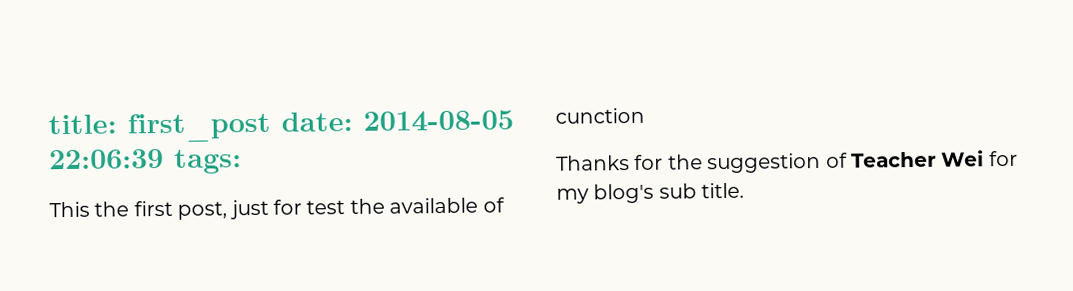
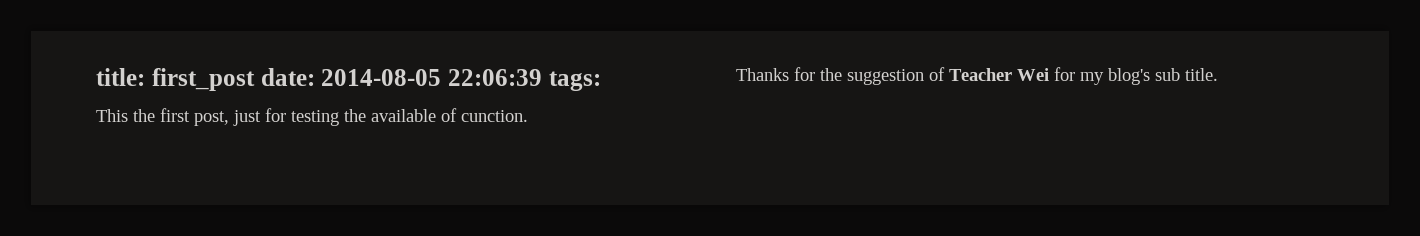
[306,200,346,215] test -> [291,110,339,126] testing
[555,107,645,124] cunction -> [461,110,528,122] cunction.

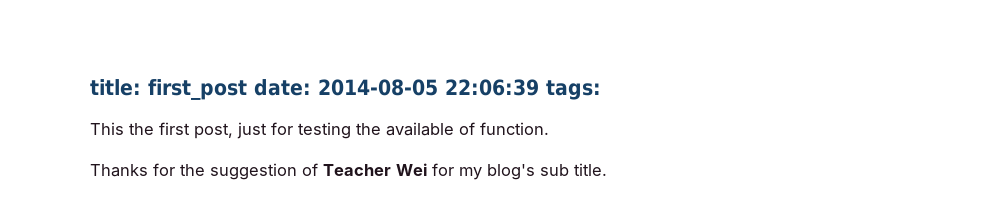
[461,110,528,122] cunction. -> [480,122,549,135] function.

